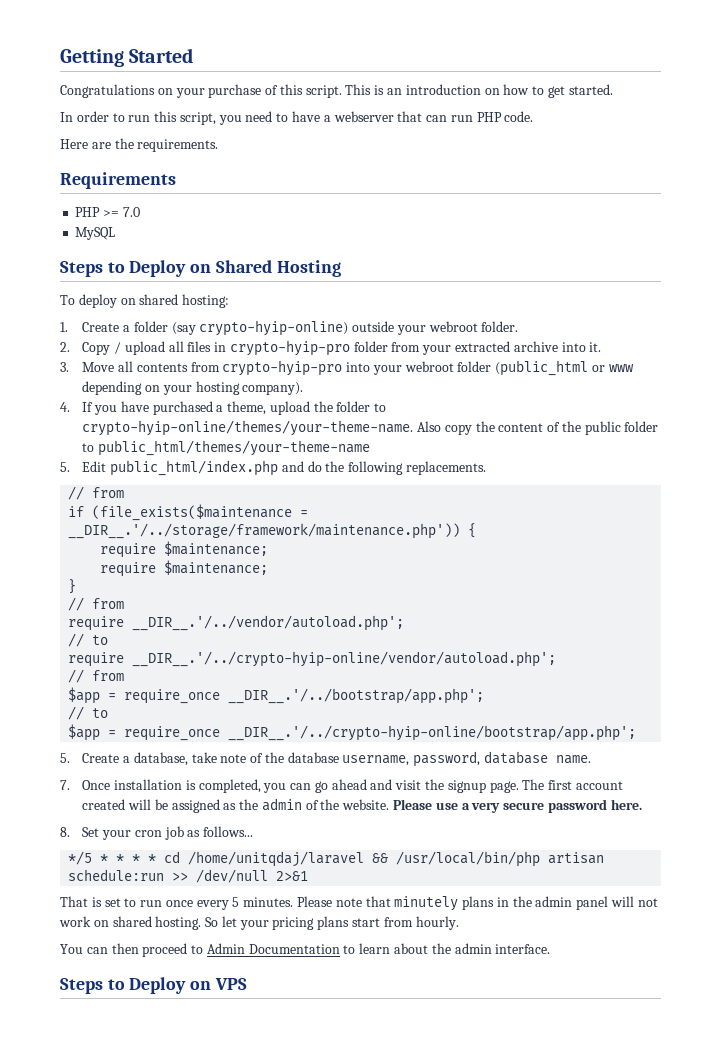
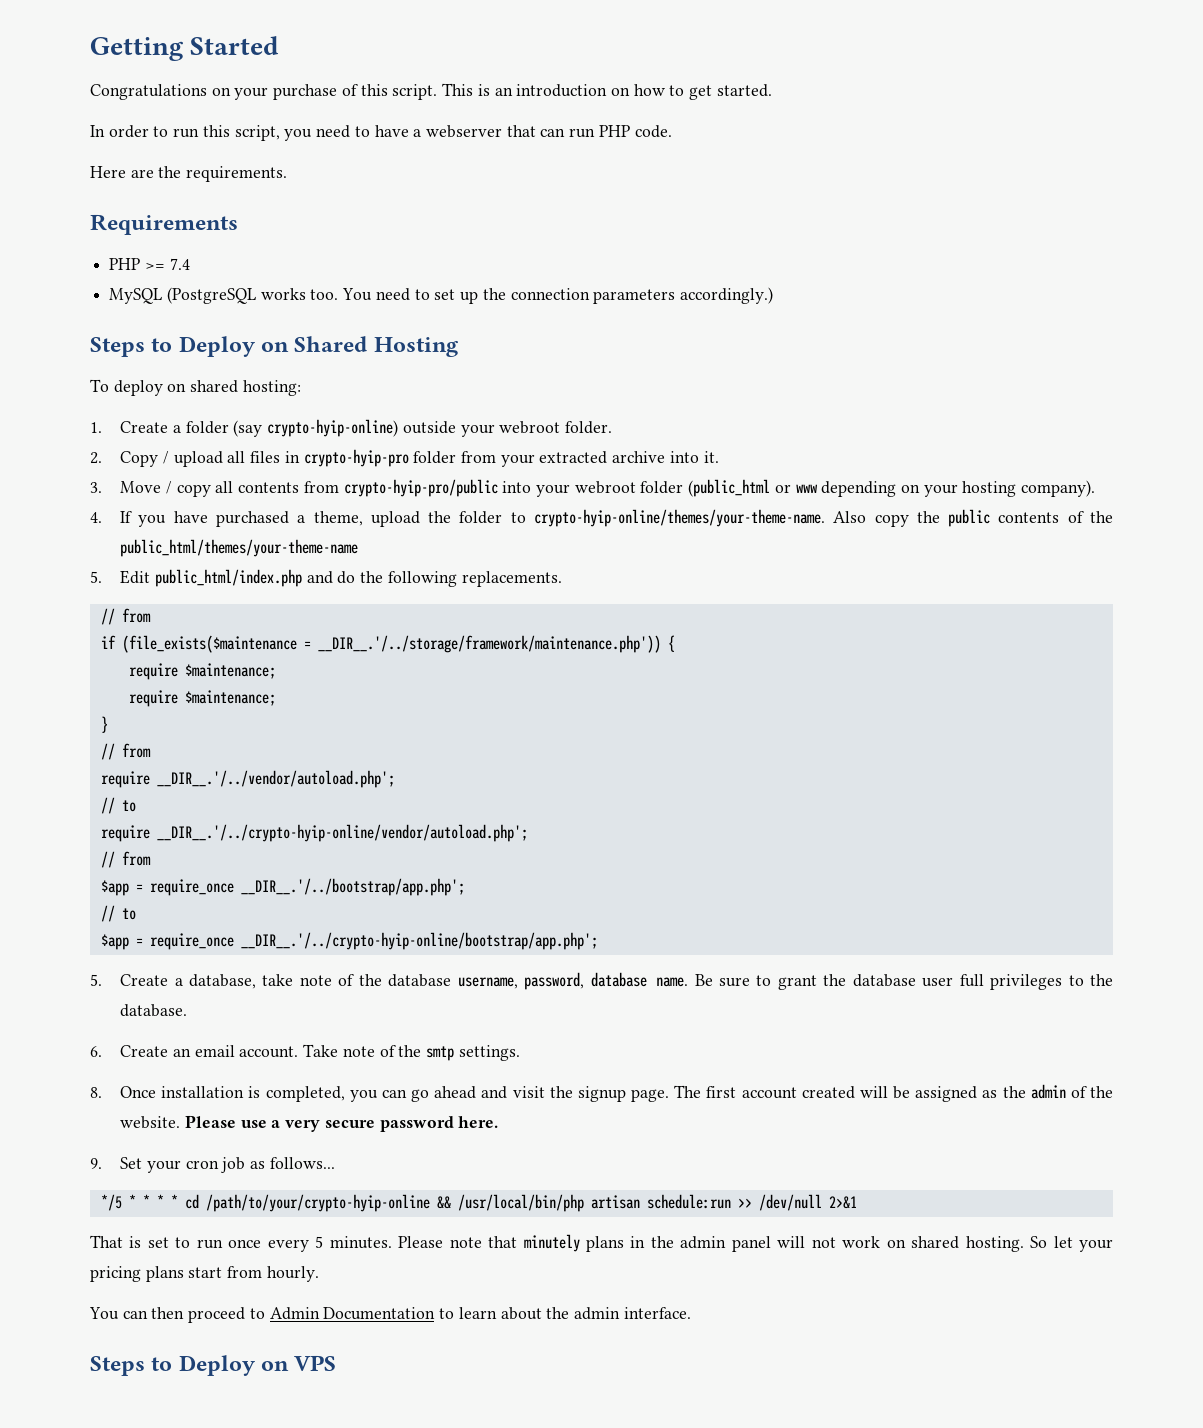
[122,207,140,217] 7.0 -> [169,258,190,270] 7.4
(116, 233) none -> [166,287,773,304] (PostgreSQL works too. You need to set up the connection parameters accordingly.)
(115, 367) none -> [165,481,211,497] / copy
[222,360,343,376] crypto-hyip-pro -> [343,479,498,497] crypto-hyip-pro/public
[498,421,659,435] [82,443,95,452] content of the public folder to -> [948,509,1114,527] public contents of the
[60,780,70,790] // 7. -> [694,974,1114,990] [120,1004,188,1017] [90,1044,520,1061] [90,1087,102,1098] Be sure to grant the database user full privileges to the database. // 6. Create an email account. Take note of the smtp settings. // 8.
[60,827,70,837] 8. -> [90,1158,102,1169] 9.
[188,851,365,867] /home/unitqdaj/laravel -> [205,1194,430,1212] /path/to/your/crypto-hyip-online

